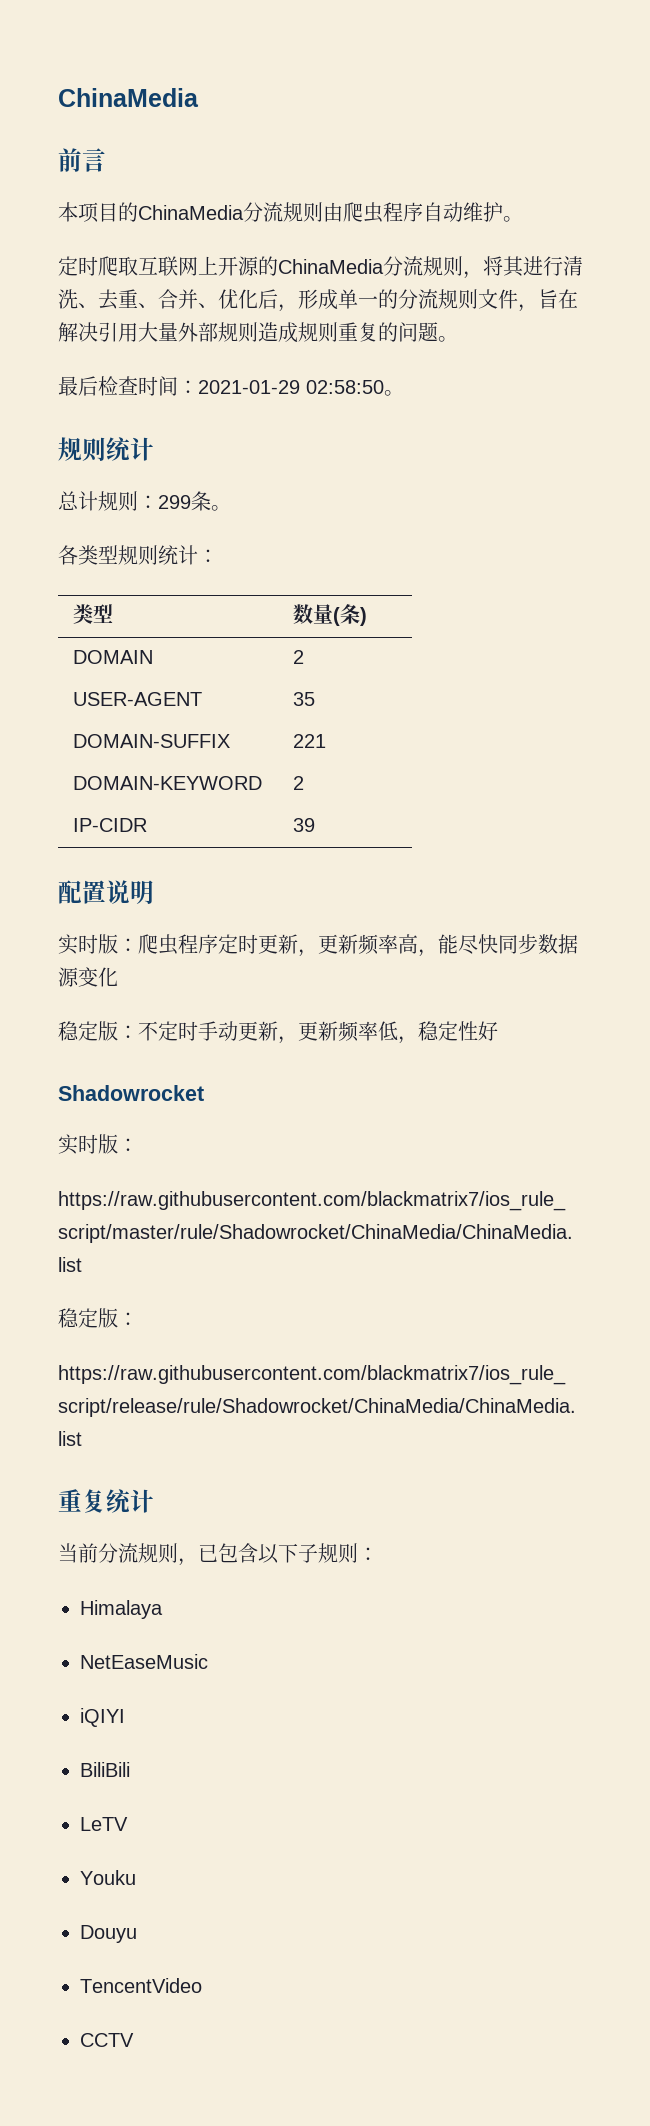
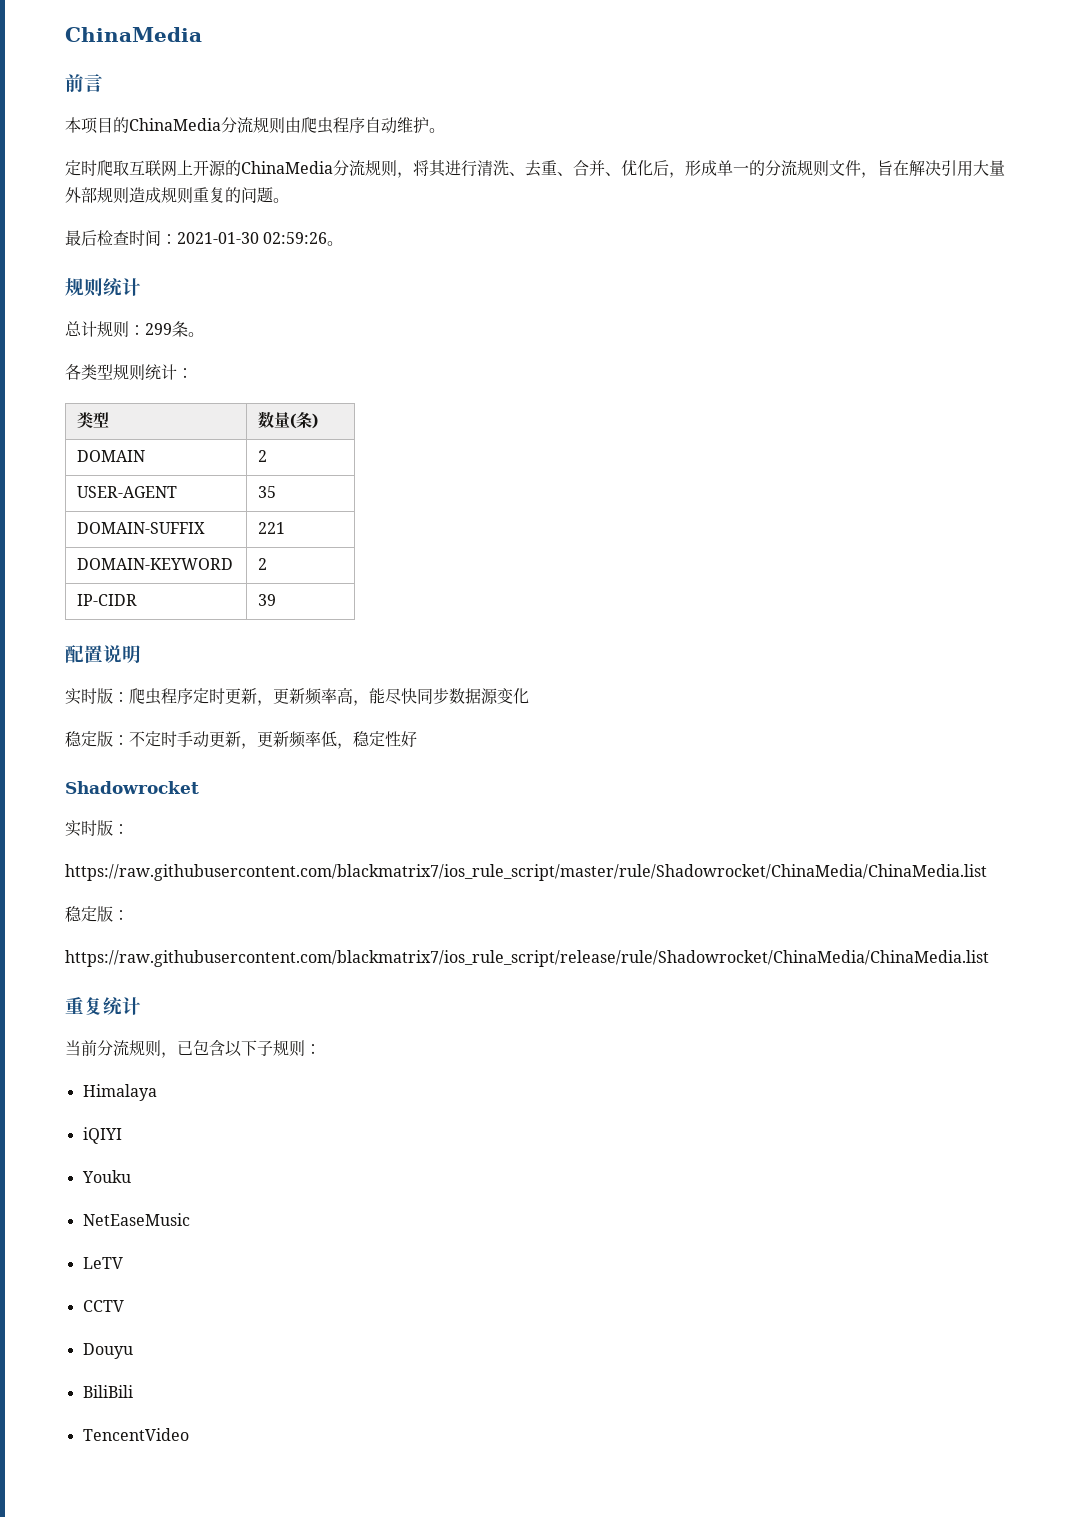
[198,380,384,394] 2021-01-29 02:58:50 -> [177,232,328,244] 2021-01-30 02:59:26
(163, 1609) none -> [82,1127,122,1144] [81,1170,131,1183] // iQIYI // Youku
[80,1708,125,1727] [80,1762,130,1777] [80,1817,128,1831] [80,1870,136,1885] [80,1925,137,1943] iQIYI // BiliBili // LeTV // Youku // Douyu -> [82,1257,123,1269] [82,1300,124,1312] [82,1343,133,1359] [82,1385,133,1398] LeTV // CCTV // Douyu // BiliBili
[80,2033,134,2047] // CCTV -> (189, 1434) none

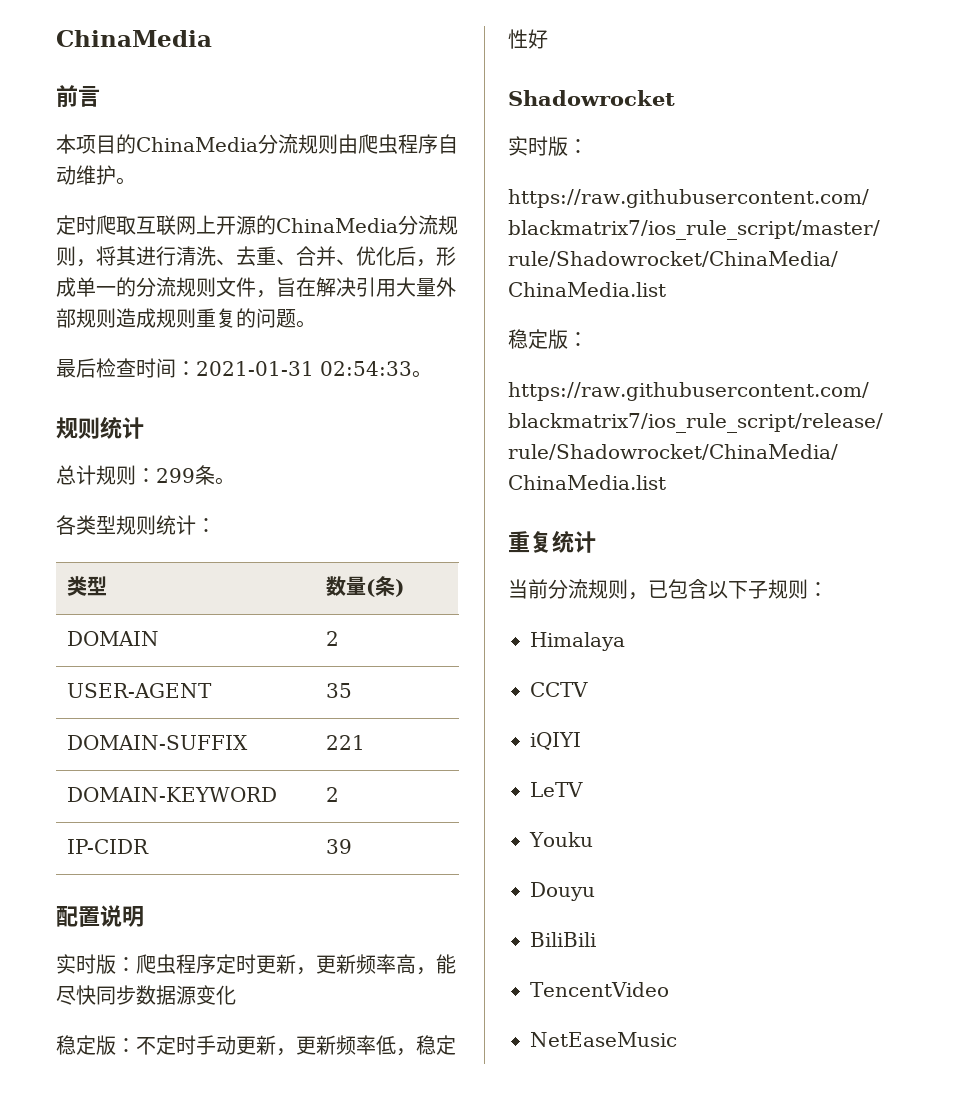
[177,232,328,244] 2021-01-30 02:59:26 -> [196,361,412,376] 2021-01-31 02:54:33
(157, 1092) none -> [530,682,588,697] // CCTV
[81,1170,131,1183] [82,1213,190,1226] // Youku // NetEaseMusic -> (581, 741) none
[82,1300,124,1312] CCTV -> [529,832,593,847] Youku
(189, 1434) none -> [530,1032,677,1047] // NetEaseMusic

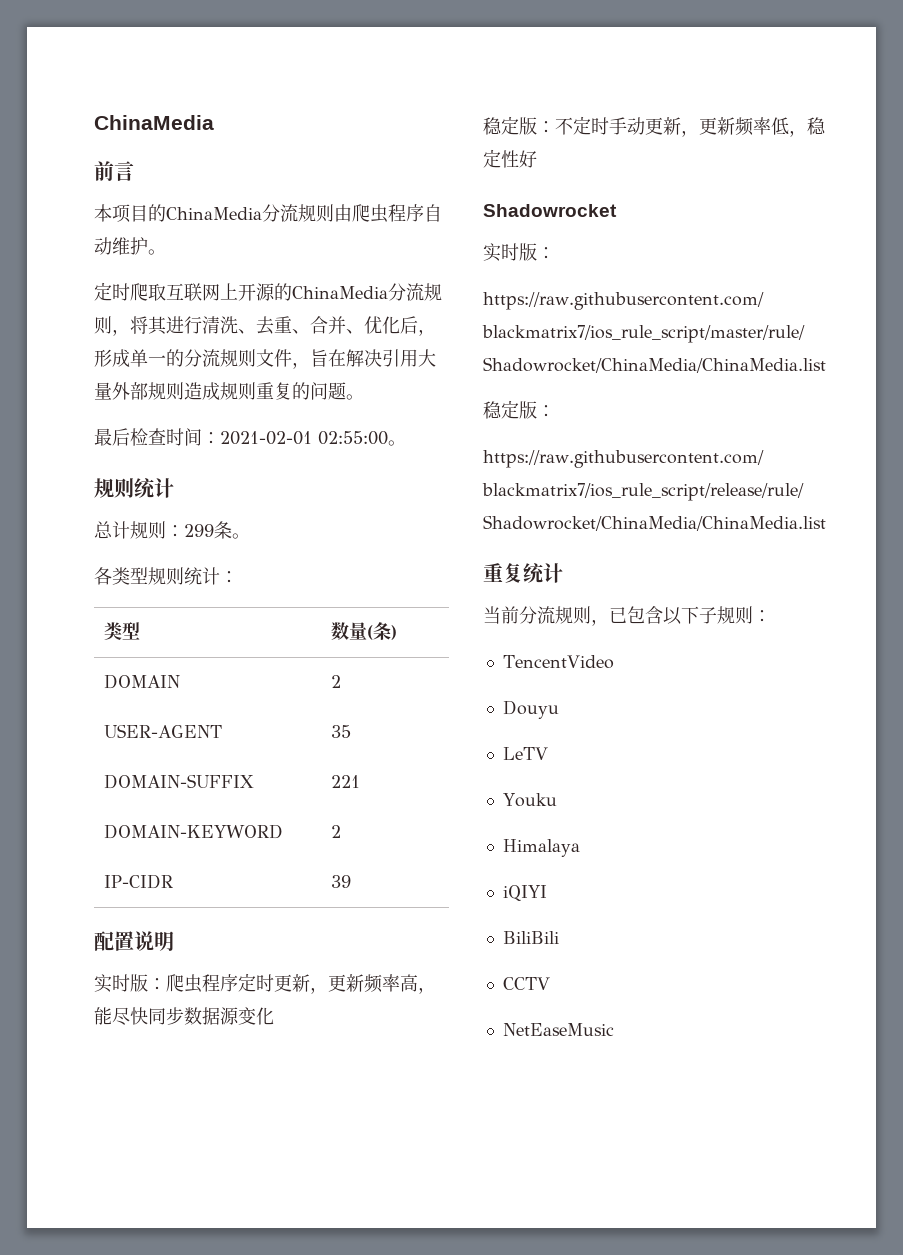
[196,361,412,376] 2021-01-31 02:54:33 -> [220,431,388,445] 2021-02-01 02:55:00
[530,632,625,651] [530,682,588,697] [530,732,581,750] Himalaya // CCTV // iQIYI -> [502,655,614,669] [502,700,559,719] TencentVideo // Douyu
[530,882,595,901] Douyu -> [502,839,580,857] [502,885,547,902] Himalaya // iQIYI
[530,982,669,997] TencentVideo -> [502,977,550,990] CCTV

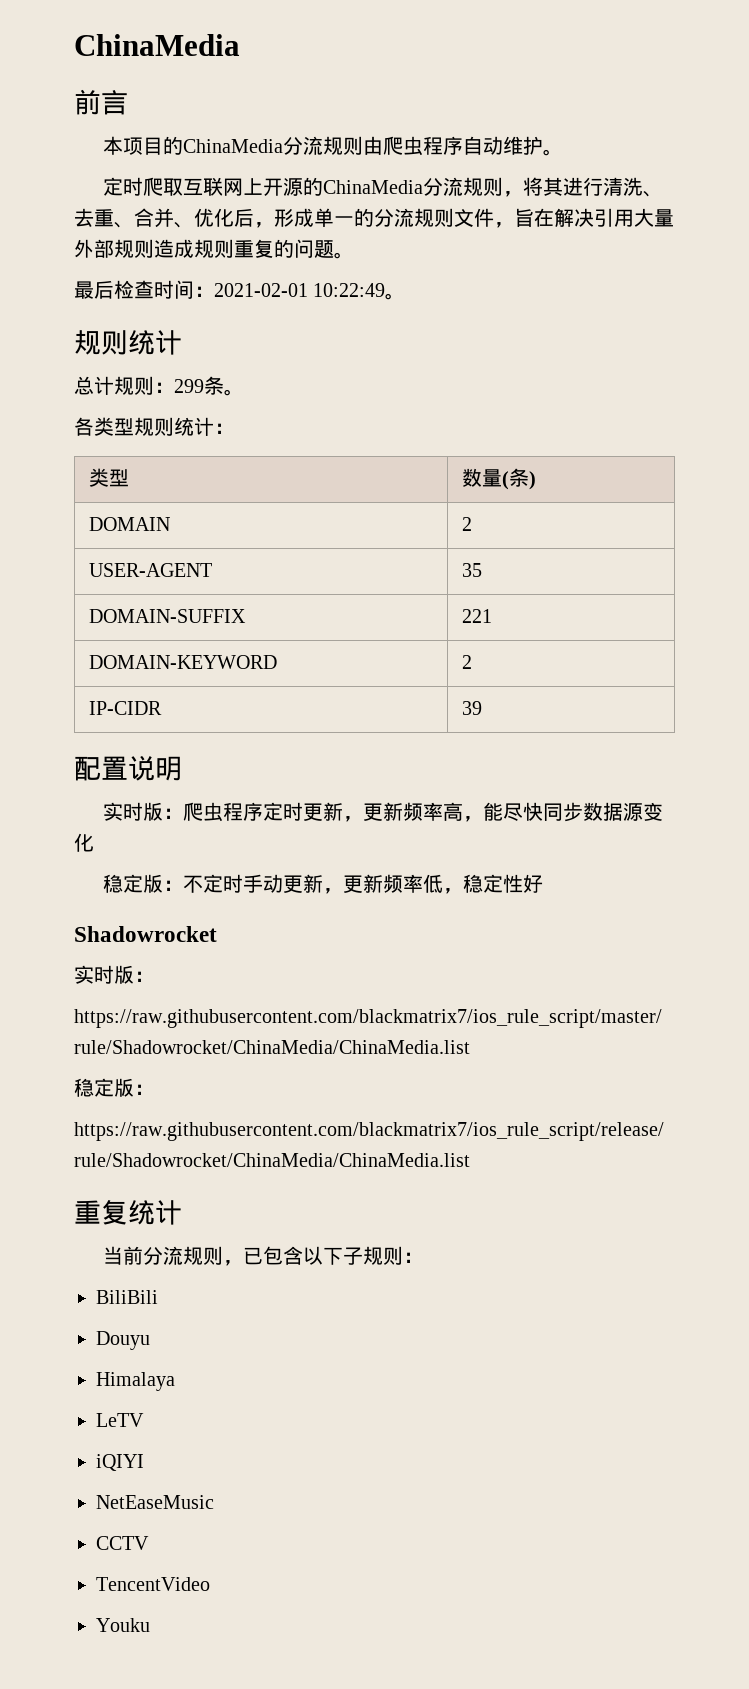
[318,431,388,445] 02:55:00 -> [313,283,386,297] 10:22:49
[502,655,614,669] TencentVideo -> [96,1290,158,1304] BiliBili
(559, 709) none -> [96,1372,175,1391] // Himalaya
[502,793,557,807] [502,839,580,857] // Youku // Himalaya -> (144, 1420) none
[502,931,559,944] BiliBili -> [96,1495,214,1509] NetEaseMusic
[502,1023,614,1036] NetEaseMusic -> [96,1577,210,1591] [96,1618,150,1632] TencentVideo // Youku

